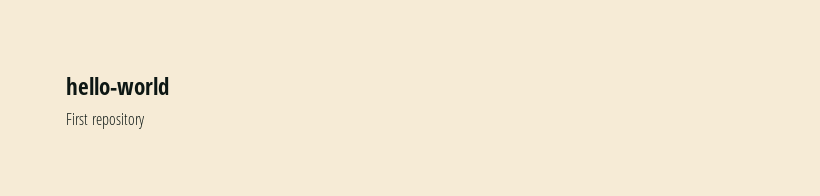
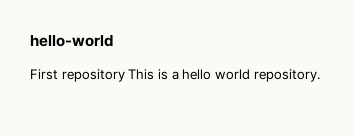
(146, 121) none -> [128,69,320,82] This is a hello world repository.

